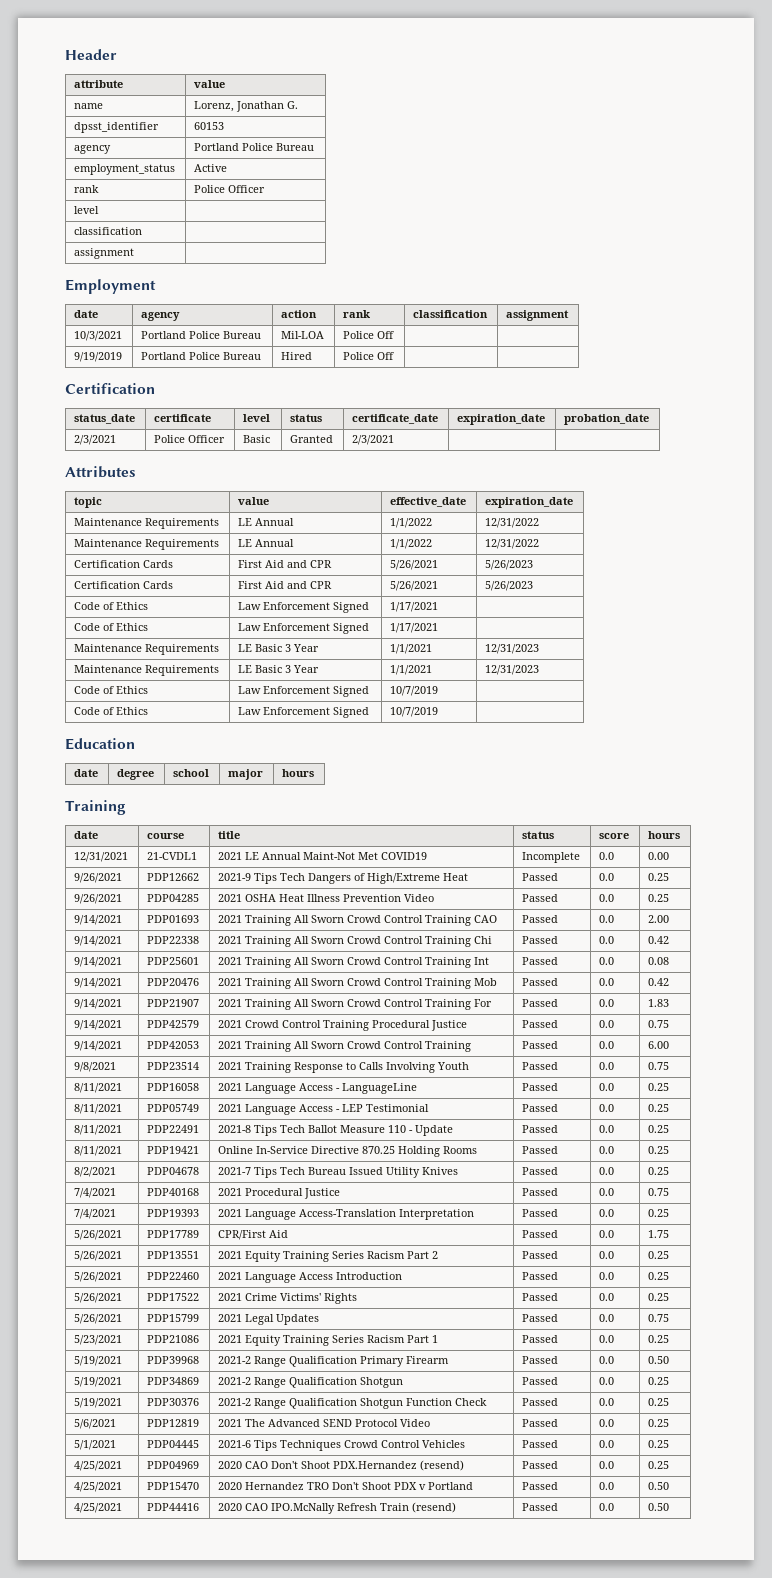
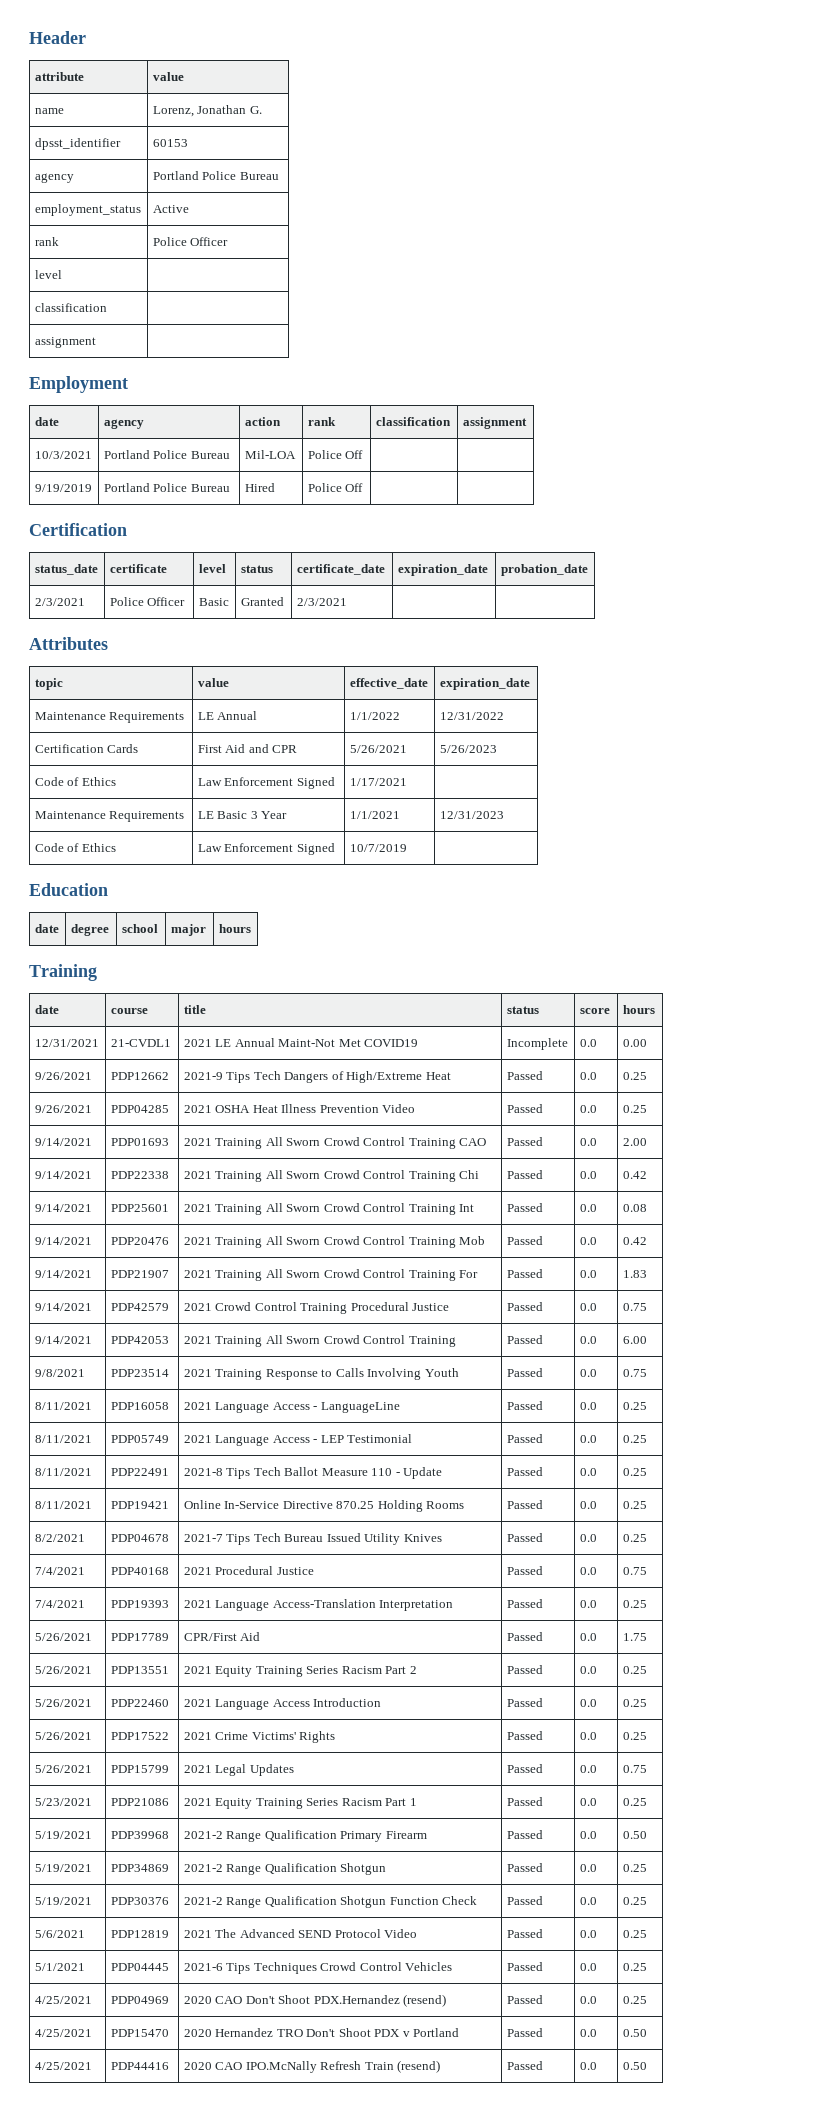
[74,539,220,550] [238,539,295,547] [390,539,433,549] [485,539,540,549] [74,560,174,568] [238,560,333,568] [390,560,439,570] [485,560,534,570] // Maintenance Requirements | LE Annual | 1/1/2022 | 12/31/2022 // Certification Cards | First Aid and CPR | 5/26/2021 | 5/26/2023 -> (504, 716) none
[74,623,149,631] [238,623,370,634] [390,623,439,633] [74,644,220,655] [238,644,320,652] [390,644,433,654] [485,644,540,654] [74,665,220,676] [238,665,320,673] [390,665,433,675] [485,665,540,675] [74,686,149,694] [238,686,370,697] [390,686,439,696] // Code of Ethics | Law Enforcement Signed | 1/17/2021 | // Maintenance Requirements | LE Basic 3 Year | 1/1/2021 | 12/31/2023 // Maintenance Requirements | LE Basic 3 Year | 1/1/2021 | 12/31/2023 // Code of Ethics | Law Enforcement Signed | 10/7/2019 | -> [34,811,185,822] [197,811,288,819] [349,811,400,819] [439,811,504,819] // Maintenance Requirements | LE Basic 3 Year | 1/1/2021 | 12/31/2023

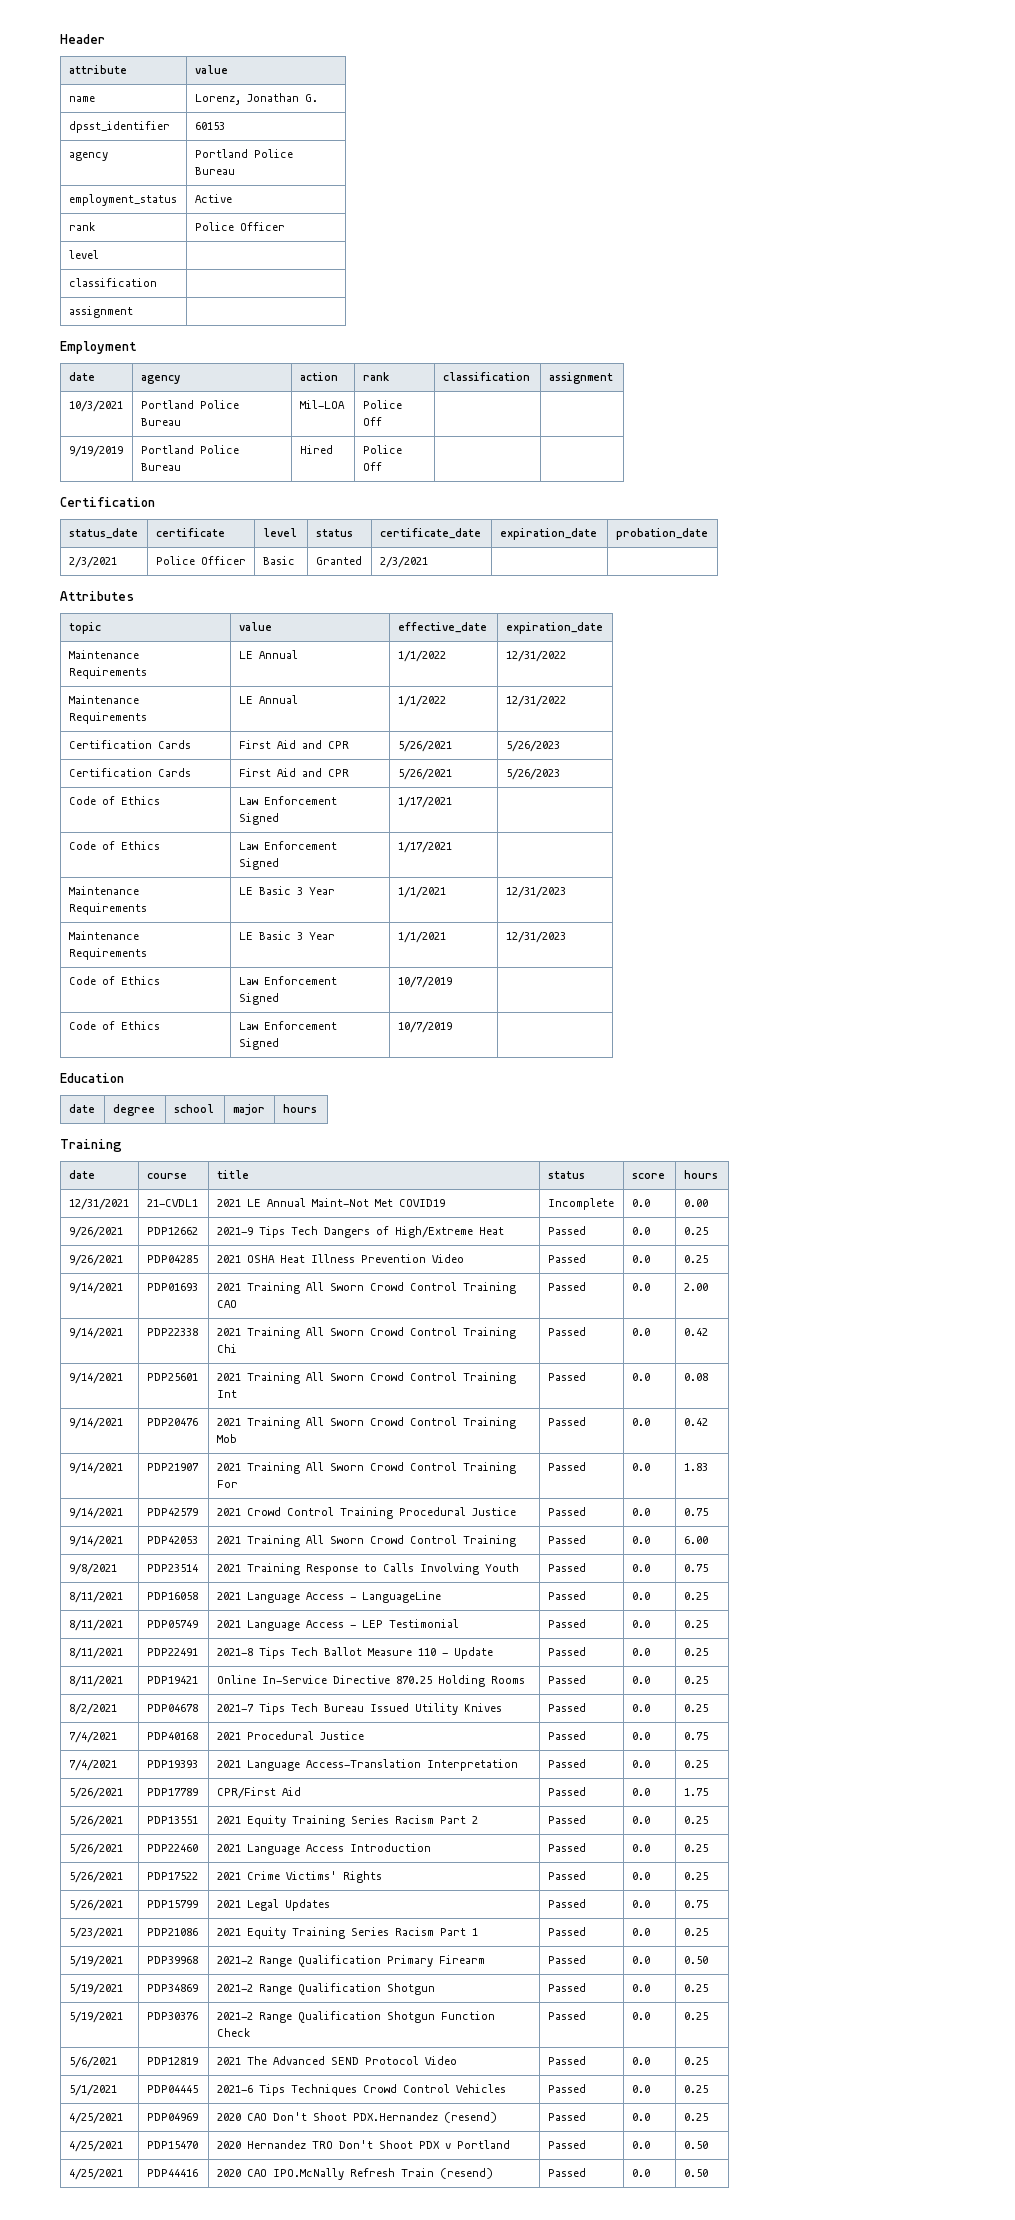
(504, 716) none -> [68,695,139,704] [68,712,147,724] [238,695,298,704] [397,695,446,707] [505,695,566,707] [68,740,191,749] [238,740,349,749] [397,740,452,752] [505,740,560,752] // Maintenance Requirements | LE Annual | 1/1/2022 | 12/31/2022 // Certification Cards | First Aid and CPR | 5/26/2021 | 5/26/2023
[34,811,185,822] [197,811,288,819] [349,811,400,819] [439,811,504,819] // Maintenance Requirements | LE Basic 3 Year | 1/1/2021 | 12/31/2023 -> [68,841,160,850] [238,841,337,850] [238,858,279,870] [397,841,452,853] [68,886,139,895] [68,903,147,915] [238,886,335,895] [397,886,446,898] [505,886,566,898] [68,931,139,940] [68,948,147,960] [238,931,335,940] [397,931,446,943] [505,931,566,943] [68,976,160,985] [238,976,337,985] [238,993,279,1005] [397,976,452,988] // Code of Ethics | Law Enforcement Signed | 1/17/2021 | // Maintenance Requirements | LE Basic 3 Year | 1/1/2021 | 12/31/2023 // Maintenance Requirements | LE Basic 3 Year | 1/1/2021 | 12/31/2023 // Code of Ethics | Law Enforcement Signed | 10/7/2019 |

